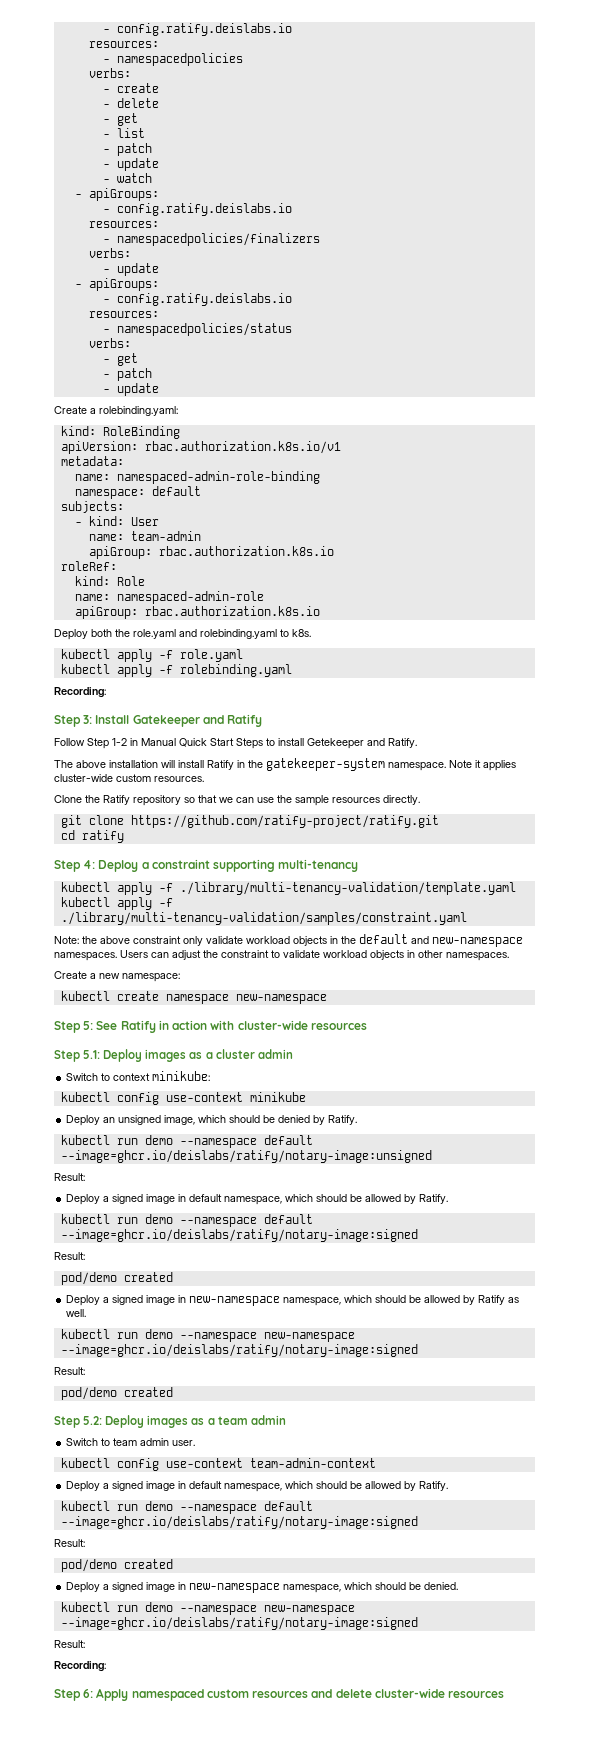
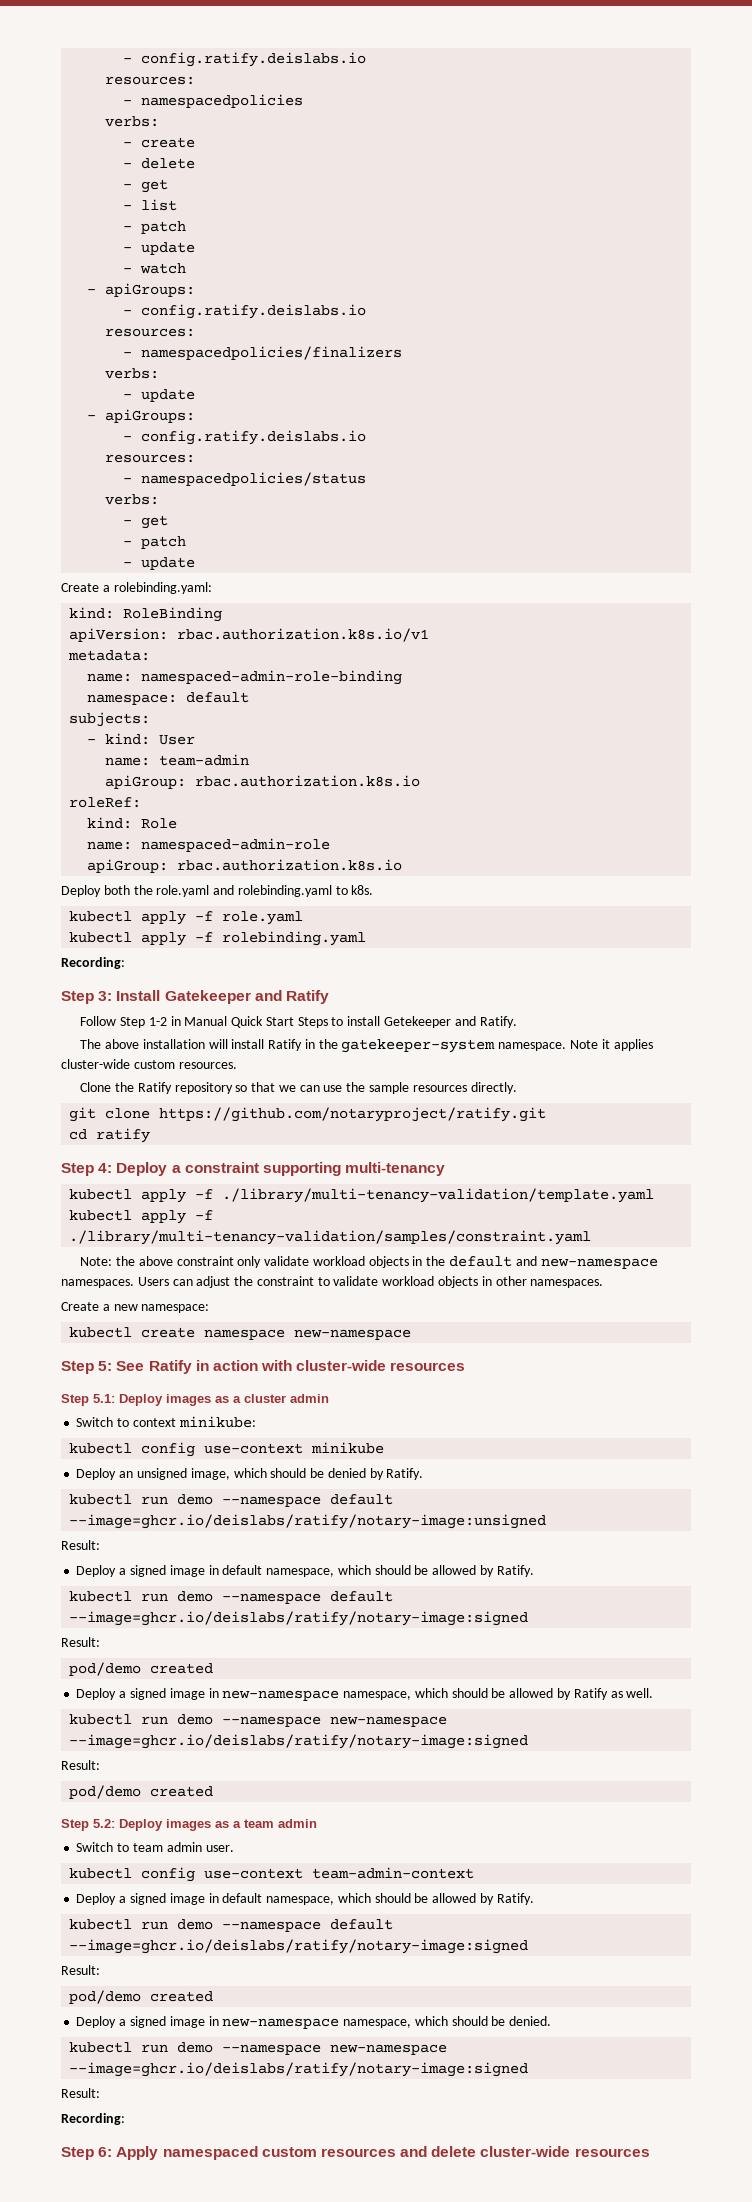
[130,815,439,828] https://github.com/ratify-project/ratify.git -> [159,1107,547,1122] https://github.com/notaryproject/ratify.git

